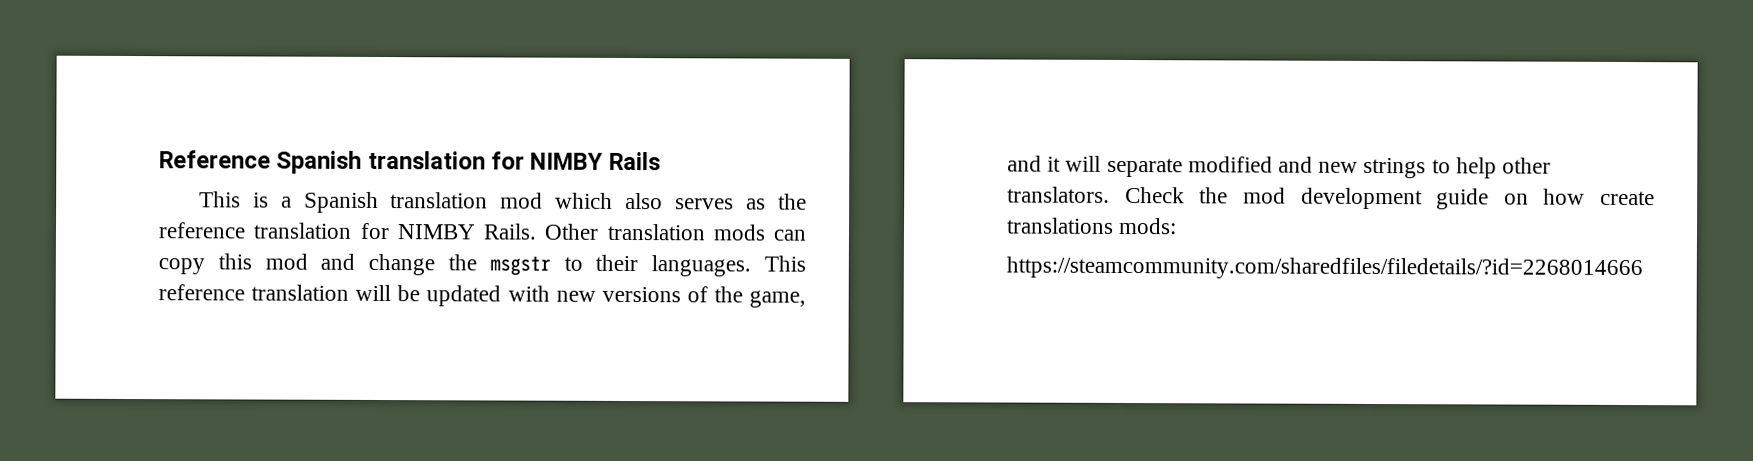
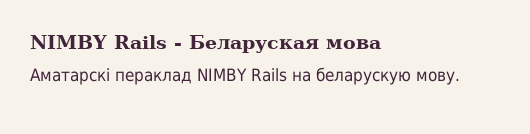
[159,150,661,174] [198,191,807,213] [158,222,807,241] [158,253,806,277] [158,284,807,308] [1007,155,1552,179] [1007,186,1655,210] [1006,217,1178,235] [1006,256,1643,281] Reference Spanish translation for NIMBY Rails // This is a Spanish translation mod which also serves as the reference translation for NIMBY Rails. Other translation mods can copy this mod and change the msgstr to their languages. This reference translation will be updated with new versions of the game, and it will separate modified and new strings to help other translators. Check the mod development guide on how create translations mods: // https://steamcommunity.com/sharedfiles/filedetails/?id=2268014666 -> [30,35,381,53] [30,67,460,85] NIMBY Rails - Беларуская мова // Аматарскі пераклад NIMBY Rails на беларускую мову.

